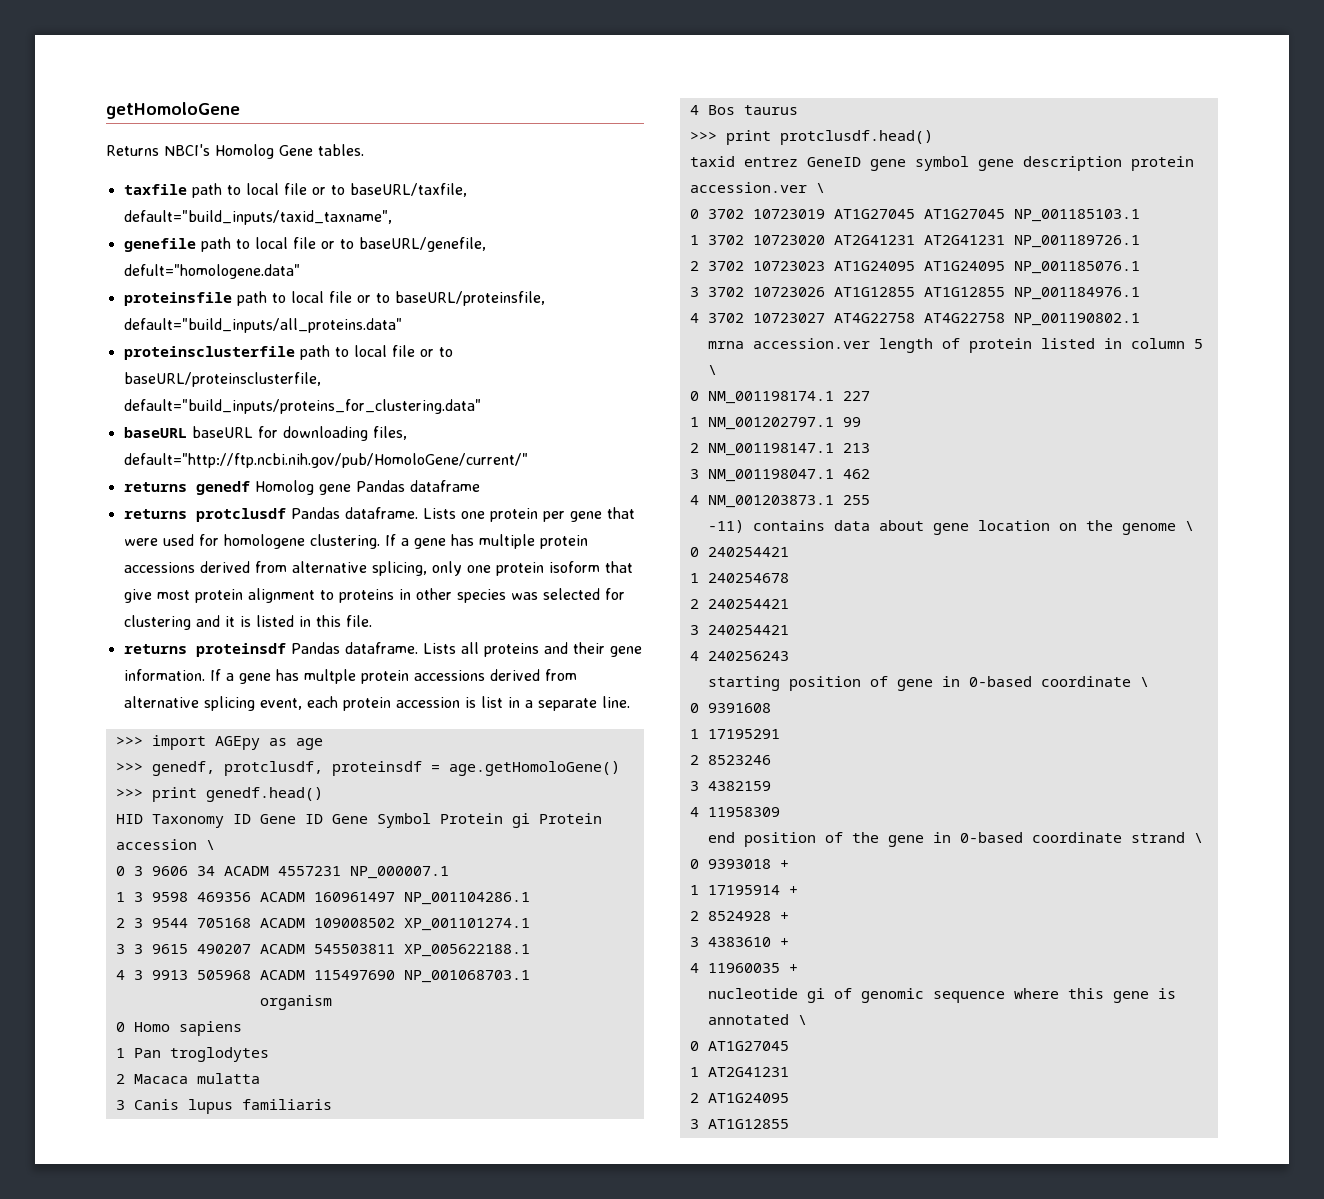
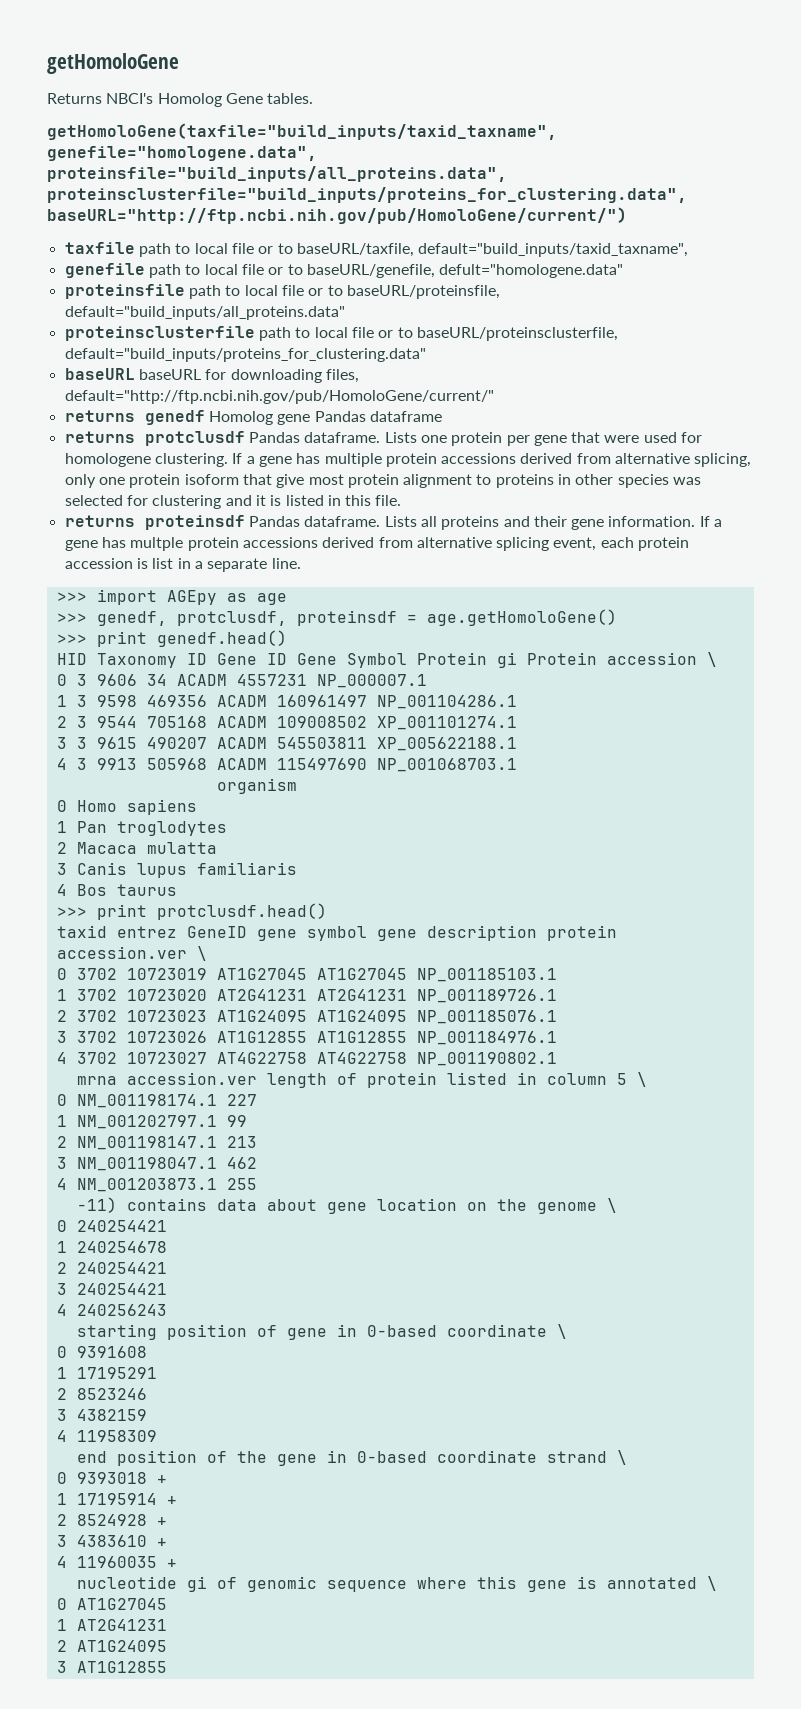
(364, 150) none -> [47,123,557,140] [47,146,317,161] [47,166,507,182] [47,187,687,203] [47,207,627,224] // getHomoloGene(taxfile="build_inputs/taxid_taxname", genefile="homologene.data", proteinsfile="build_inputs/all_proteins.data", proteinsclusterfile="build_inputs/proteins_for_clustering.data", baseURL="http://ftp.ncbi.nih.gov/pub/HomoloGene/current/")

